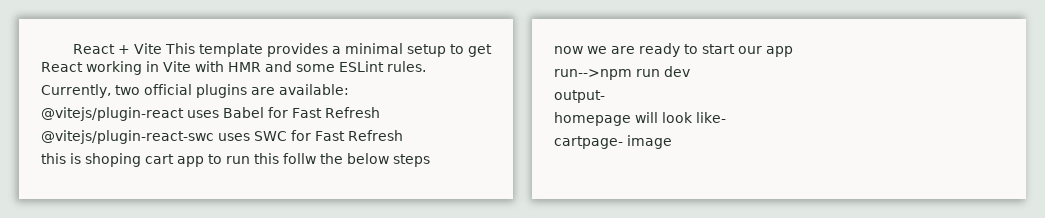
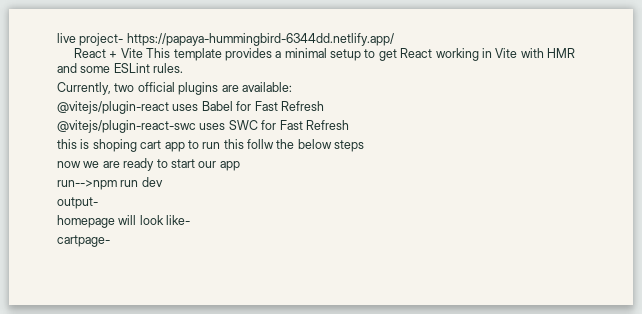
(72, 49) none -> [57,33,394,46] live project- https://papaya-hummingbird-6344dd.netlify.app/ //
[627,135,672,149] image -> (110, 241) none

